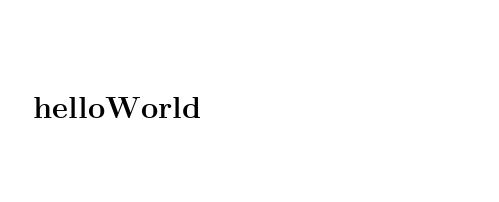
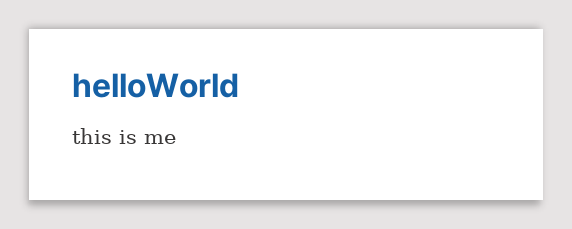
(201, 107) none -> [72,128,176,144] // this is me

